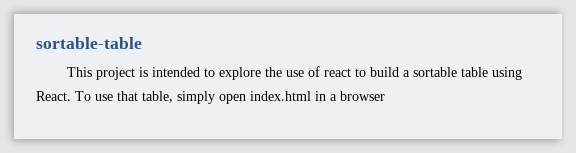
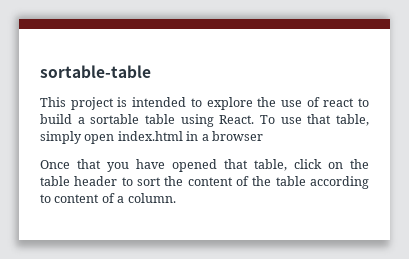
(385, 96) none -> [40,159,369,172] [40,176,369,189] [40,193,176,203] // Once that you have opened that table, click on the table header to sort the content of the table according to content of a column.

